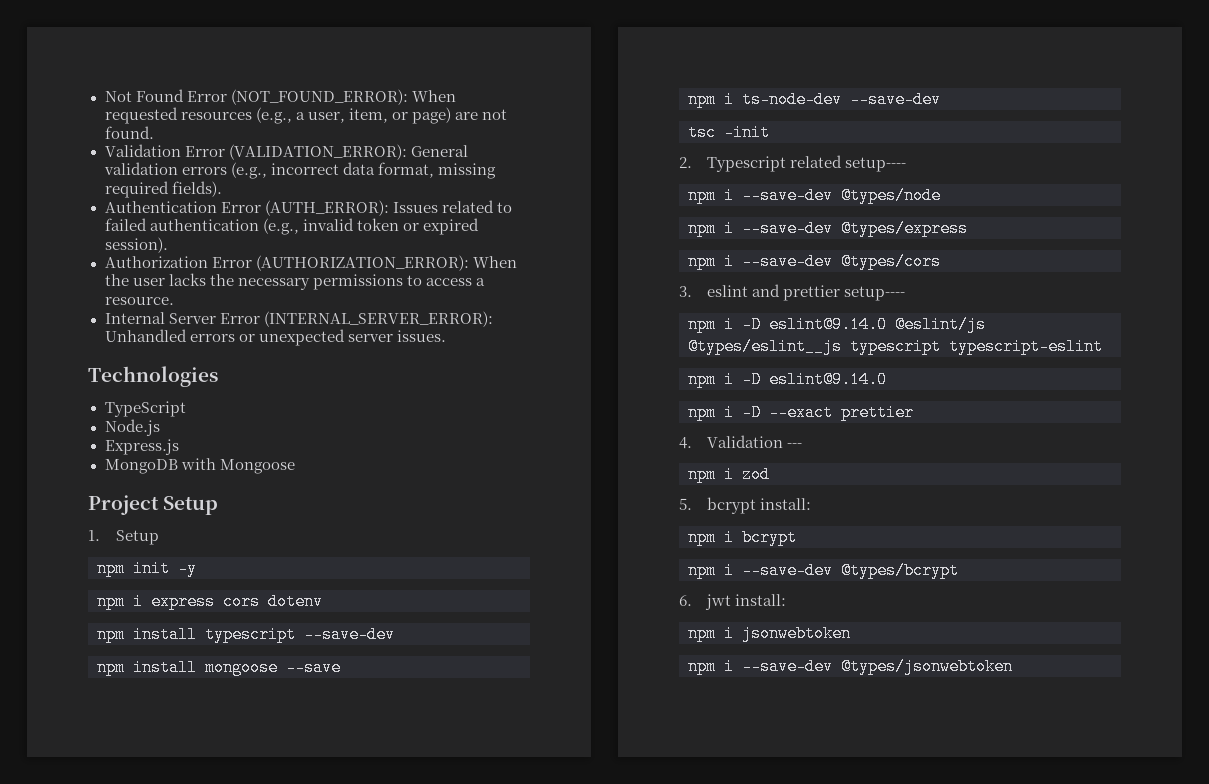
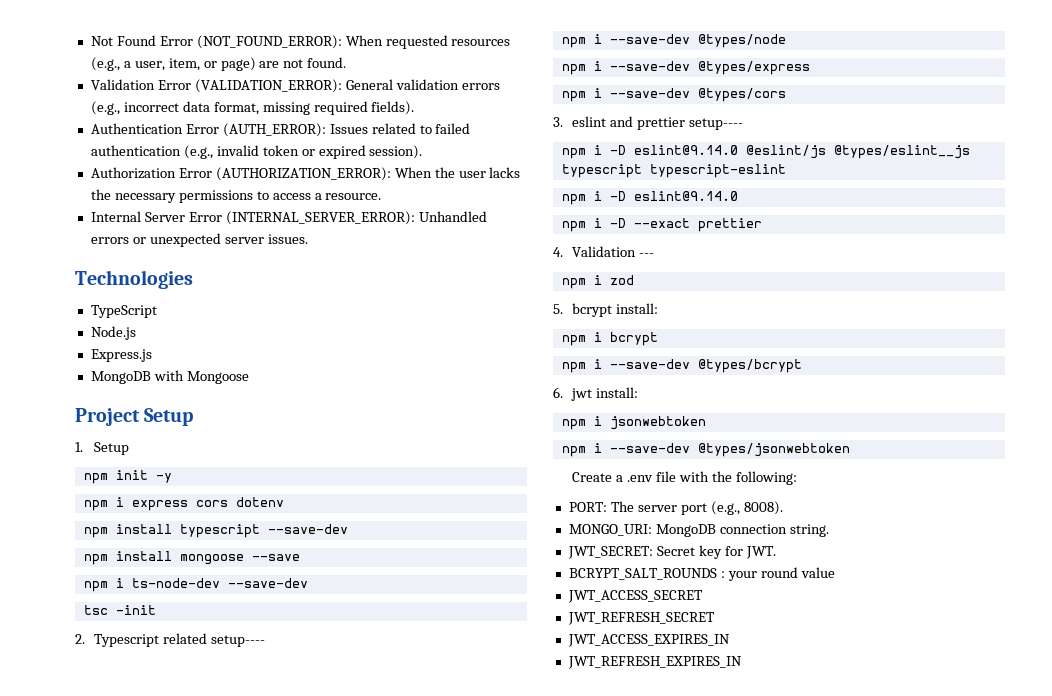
(1013, 666) none -> [572,471,797,485] [568,501,783,515] [568,524,829,537] [567,545,776,559] [568,567,835,581] [567,590,703,603] [567,612,715,625] [567,634,730,647] [567,656,742,669] // Create a .env file with the following: // PORT: The server port (e.g., 8008). // MONGO_URI: MongoDB connection string. // JWT_SECRET: Secret key for JWT. // BCRYPT_SALT_ROUNDS : your round value // JWT_ACCESS_SECRET // JWT_REFRESH_SECRET // JWT_ACCESS_EXPIRES_IN // JWT_REFRESH_EXPIRES_IN

